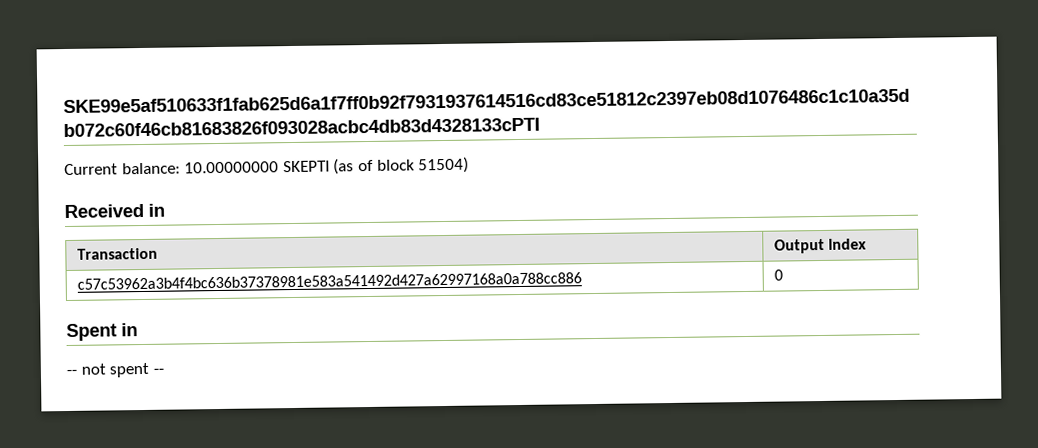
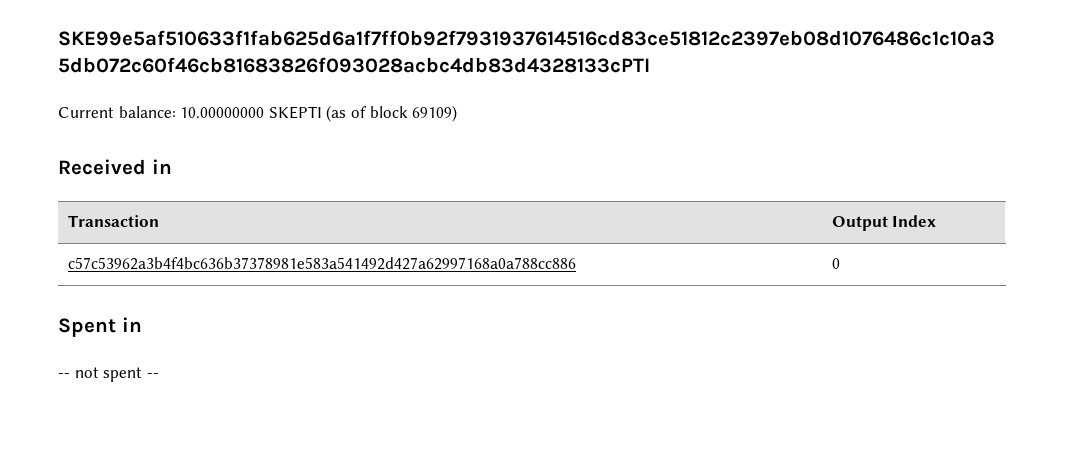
[418,156,470,174] 51504) -> [412,105,458,122] 69109)

